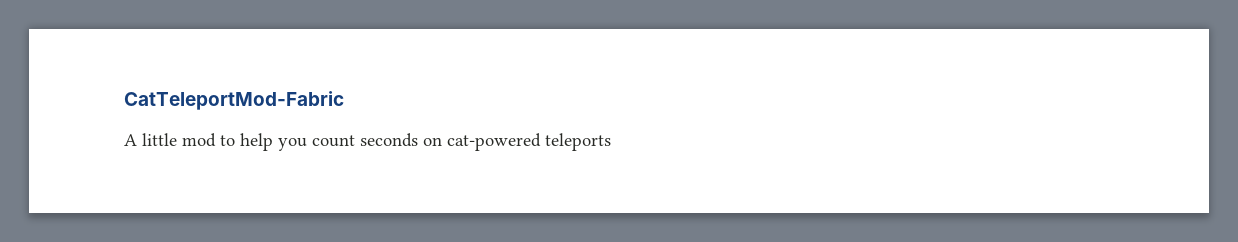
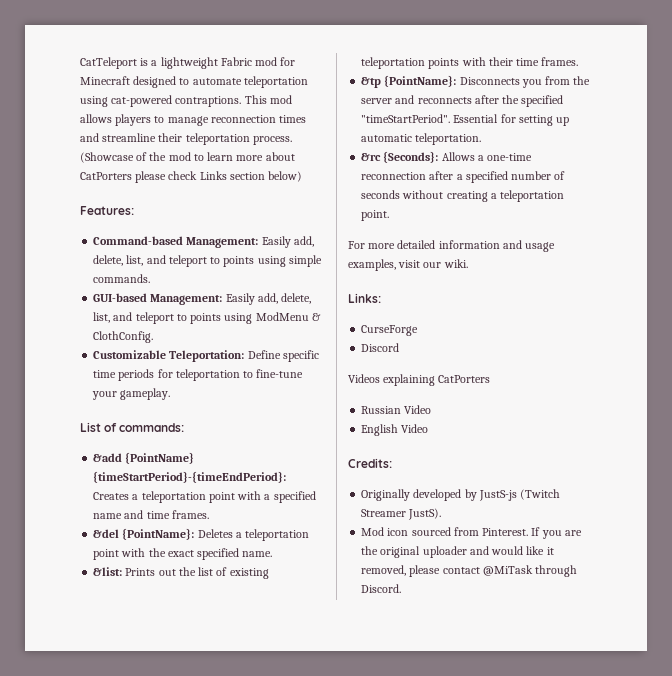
[124,91,344,110] [124,133,611,151] CatTeleportMod-Fabric // A little mod to help you count seconds on cat-powered teleports -> [80,57,296,69] [80,76,308,88] [80,95,292,107] [80,114,307,126] [80,133,292,145] [80,152,295,163] [80,171,303,183] [80,206,134,215] [93,236,314,248] [93,255,322,267] [93,274,151,283] [93,293,312,305] [93,312,321,324] [93,331,154,343] [93,350,319,362] [93,369,304,381] [92,388,171,400] [80,422,185,432] [93,452,195,464] [93,471,287,483] [93,491,316,503] [93,510,209,519] [93,528,310,541] [93,548,273,560] [93,567,269,579] [361,57,579,69] [361,75,591,88] [361,95,564,107] [361,114,570,126] [361,133,482,145] [361,151,533,163] [361,171,566,183] [361,190,565,202] [361,210,390,221] [348,240,556,252] [348,259,468,271] [348,293,381,303] [361,325,419,336] [361,343,400,352] [348,374,491,386] [361,405,432,414] [361,424,429,436] [348,458,392,468] [361,489,561,501] [361,508,442,520] [361,527,582,539] [361,546,554,558] [361,565,578,577] [361,584,402,593] CatTeleport is a lightweight Fabric mod for Minecraft designed to automate teleportation using cat-powered contraptions. This mod allows players to manage reconnection times and streamline their teleportation process. (Showcase of the mod to learn more about CatPorters please check Links section below) // Features: // Command-based Management: Easily add, delete, list, and teleport to points using simple commands. // GUI-based Management: Easily add, delete, list, and teleport to points using ModMenu & ClothConfig. // Customizable Teleportation: Define specific time periods for teleportation to fine-tune your gameplay. // List of commands: // &add {PointName} {timeStartPeriod}-{timeEndPeriod}: Creates a teleportation point with a specified name and time frames. // &del {PointName}: Deletes a teleportation point with the exact specified name. // &list: Prints out the list of existing teleportation points with their time frames. // &tp {PointName}: Disconnects you from the server and reconnects after the specified "timeStartPeriod". Essential for setting up automatic teleportation. // &rc {Seconds}: Allows a one-time reconnection after a specified number of seconds without creating a teleportation point. // For more detailed information and usage examples, visit our wiki. // Links: // CurseForge // Discord // Videos explaining CatPorters // Russian Video // English Video // Credits: // Originally developed by JustS-js (Twitch Streamer JustS). // Mod icon sourced from Pinterest. If you are the original uploader and would like it removed, please contact @MiTask through Discord.

